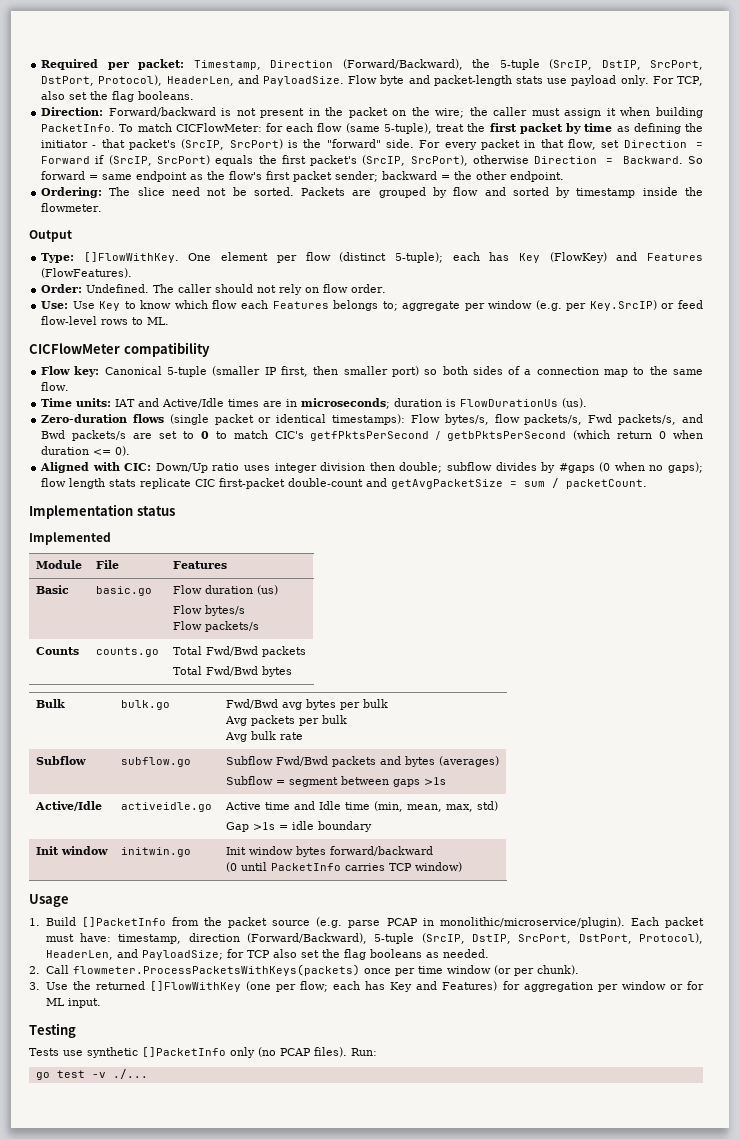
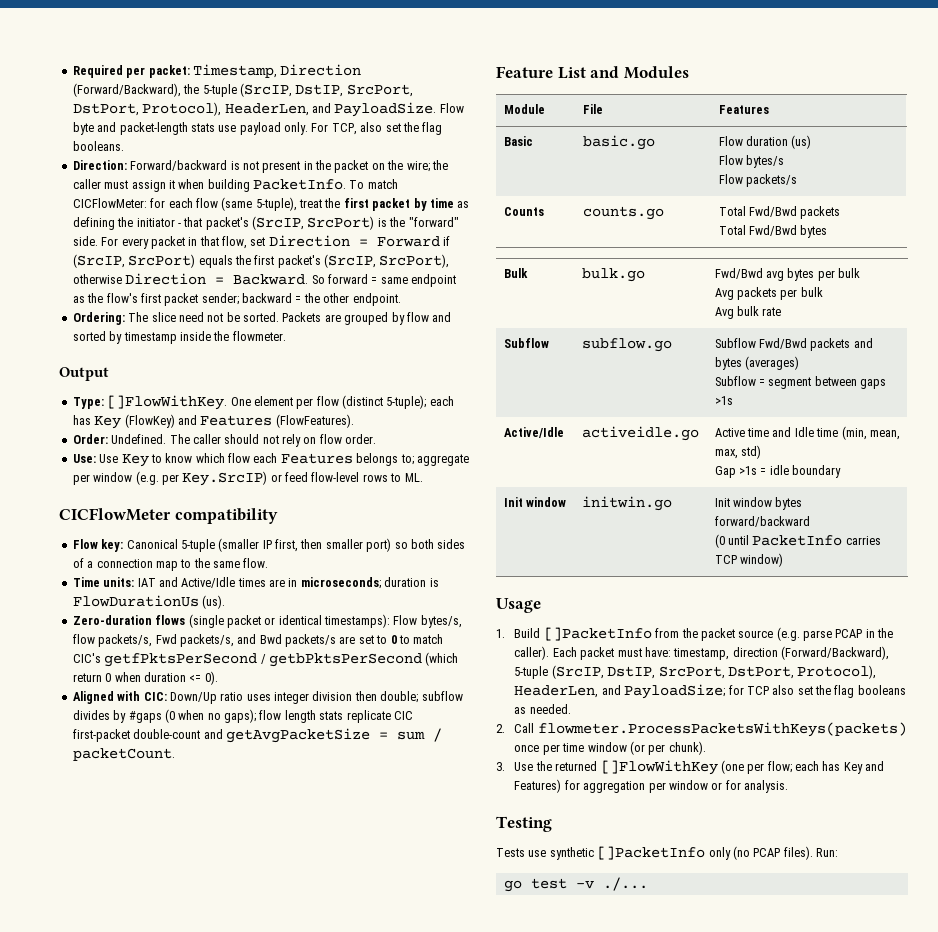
[29,504,175,519] [29,532,111,545] Implementation status // Implemented -> [496,66,689,79] Feature List and Modules
[439,917,625,928] monolithic/microservice/plugin). -> [877,628,894,638] [514,646,550,660] the caller).
[45,998,101,1008] ML input. -> [744,780,789,793] analysis.

